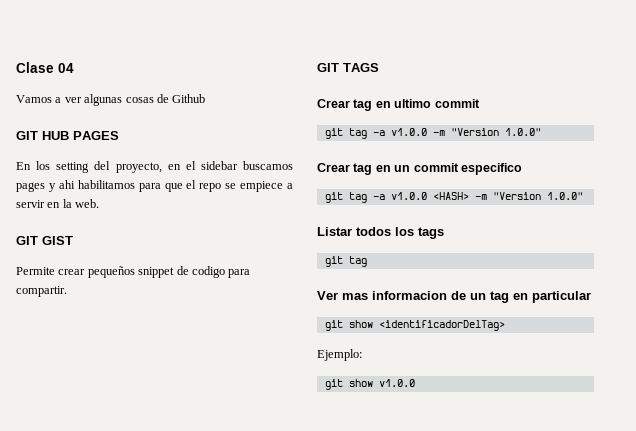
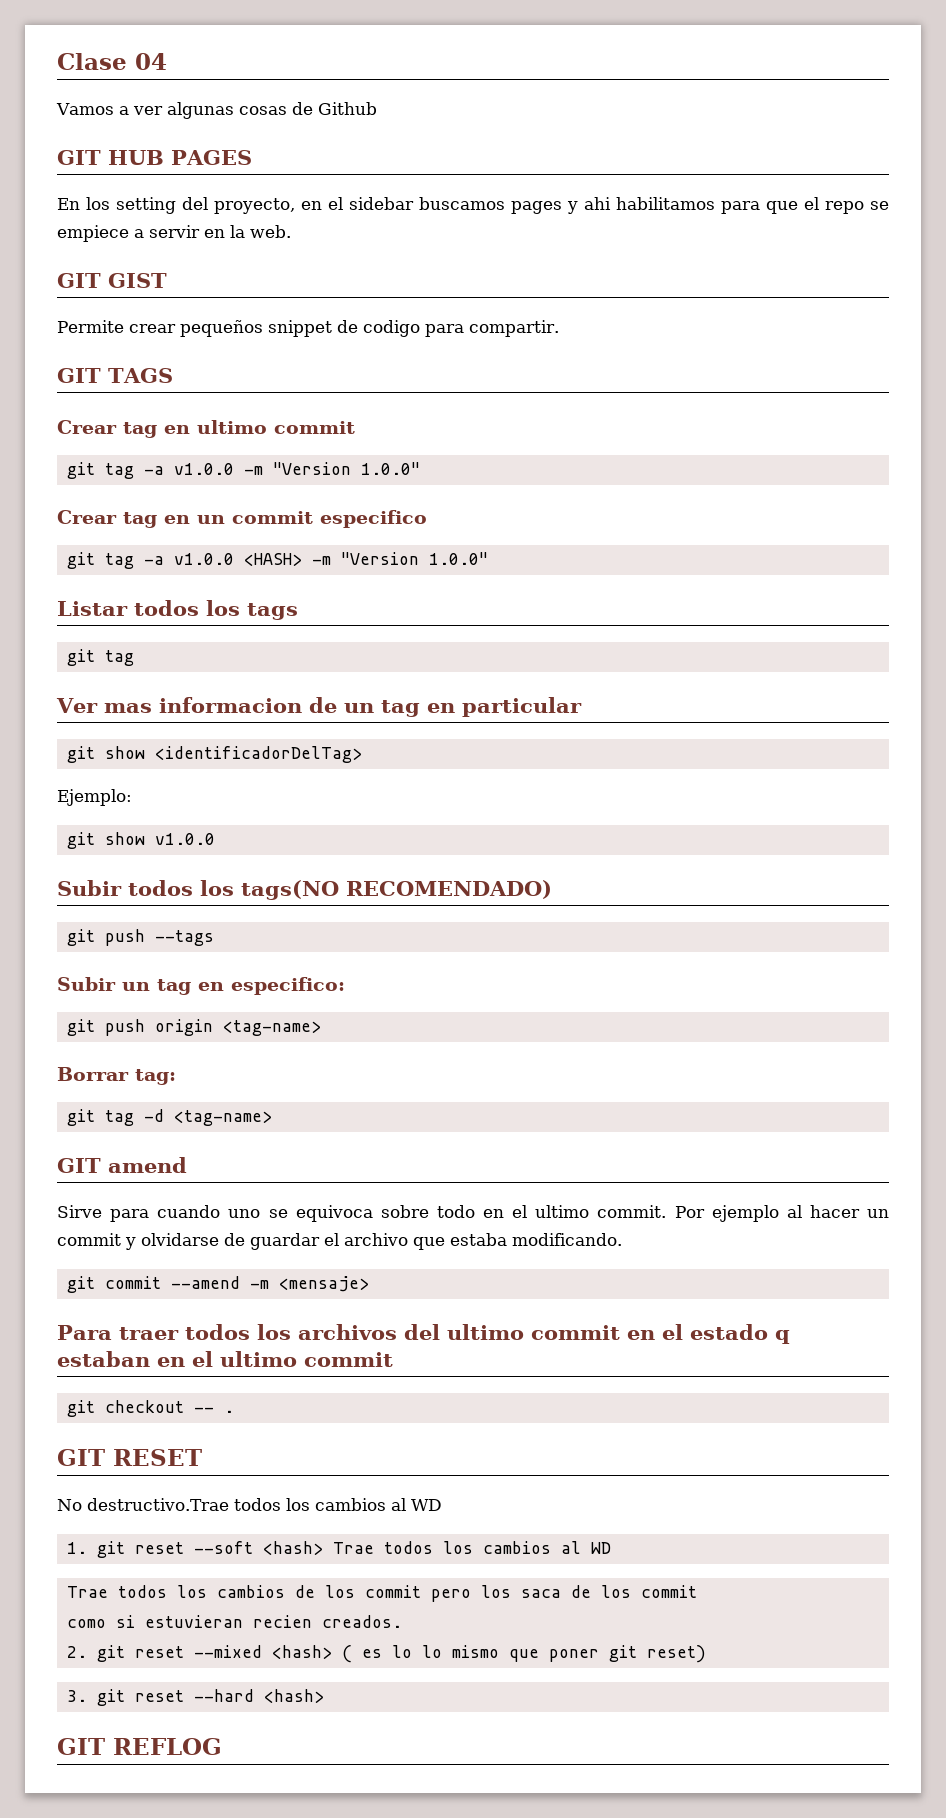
(415, 383) none -> [57,880,552,900] [66,929,214,946] [57,977,345,995] [66,1019,321,1036] [57,1067,176,1085] [66,1109,272,1126] [57,1157,187,1173] [57,1205,889,1222] [57,1233,622,1250] [66,1276,369,1293] [57,1324,790,1344] [57,1351,393,1367] [66,1400,234,1417] [57,1449,202,1466] [57,1498,442,1511] [66,1541,611,1558] [66,1585,697,1602] [66,1615,402,1628] [66,1645,706,1663] [66,1689,324,1706] [57,1738,222,1755] // Subir todos los tags(NO RECOMENDADO) // git push --tags // Subir un tag en especifico: // git push origin <tag-name> // Borrar tag: // git tag -d <tag-name> // GIT amend // Sirve para cuando uno se equivoca sobre todo en el ultimo commit. Por ejemplo al hacer un commit y olvidarse de guardar el archivo que estaba modificando. // git commit --amend -m <mensaje> // Para traer todos los archivos del ultimo commit en el estado q estaban en el ultimo commit // git checkout -- . // GIT RESET // No destructivo.Trae todos los cambios al WD // 1. git reset --soft <hash> Trae todos los cambios al WD // Trae todos los cambios de los commit pero los saca de los commit // como si estuvieran recien creados. // 2. git reset --mixed <hash> ( es lo lo mismo que poner git reset) // 3. git reset --hard <hash> // GIT REFLOG

